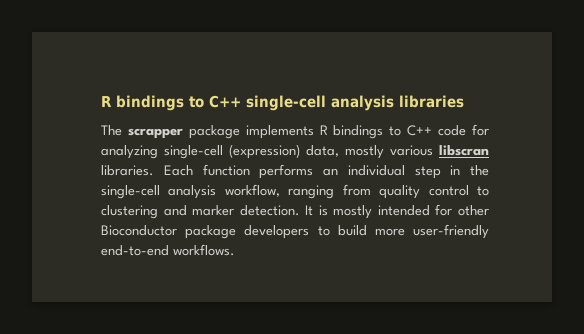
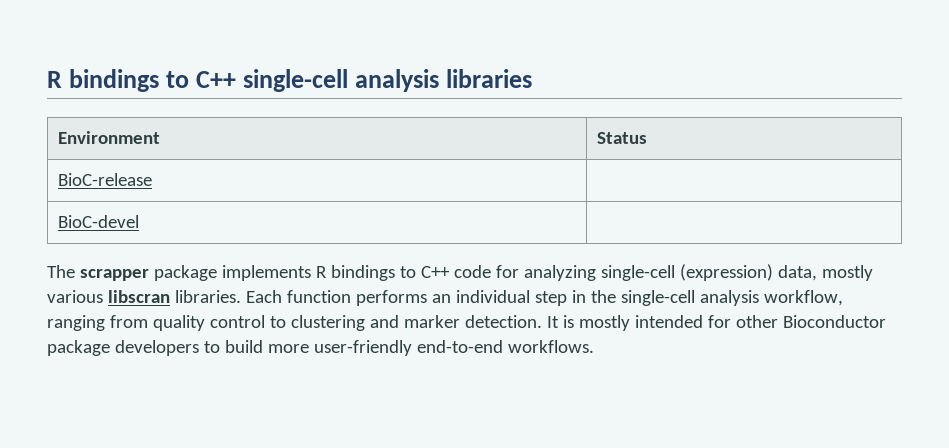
(464, 101) none -> [57,131,160,144] [596,132,647,144] [57,173,152,186] [57,215,139,228] // Environment | Status // BioC-release | // BioC-devel |

